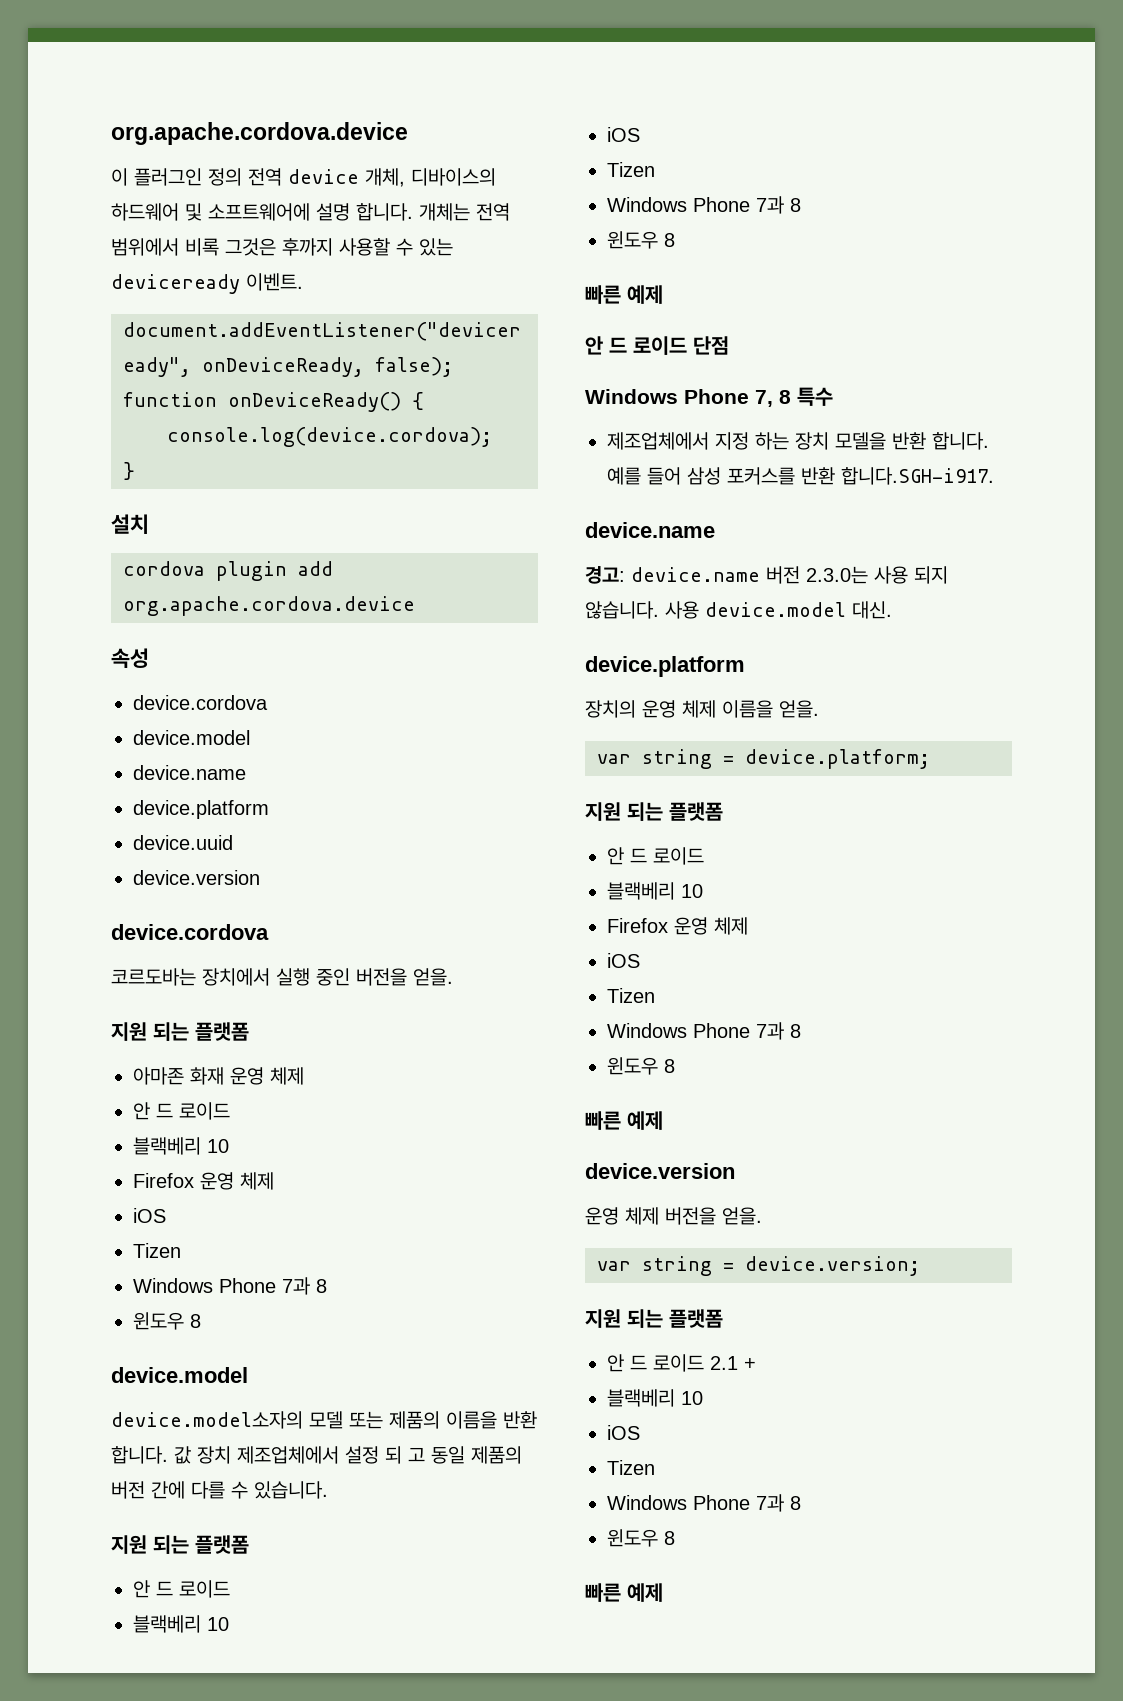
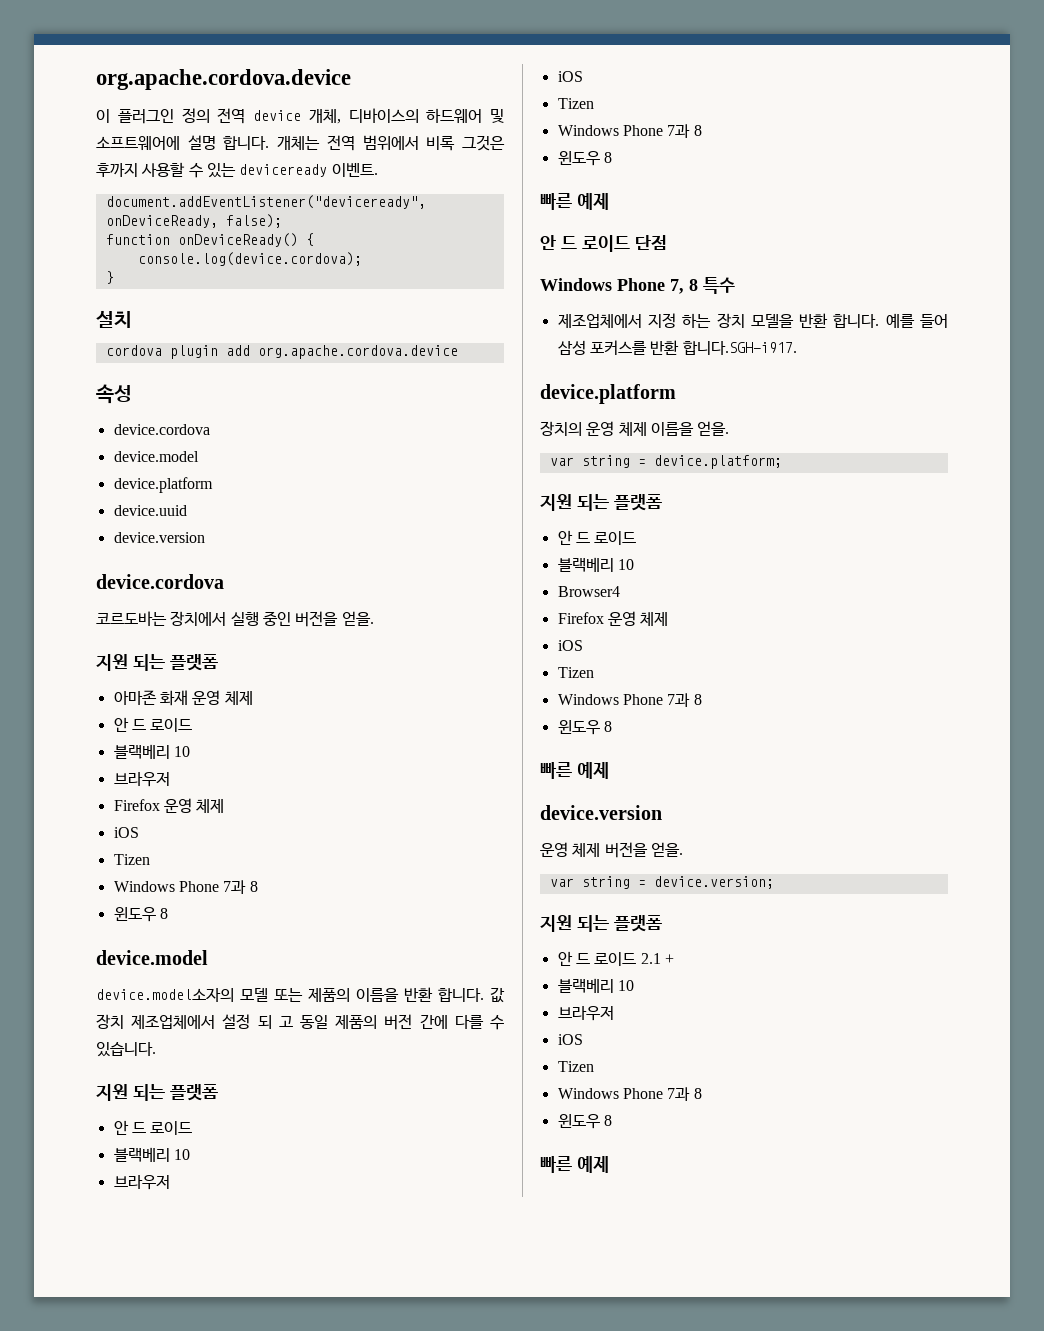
[133,765,246,780] // device.name -> (199, 456) none
(229, 1146) none -> [113,772,170,787] // 브라우저
(229, 1624) none -> [113,1175,170,1190] // 브라우저
[585,522,715,538] [585,566,948,584] [585,601,892,619] // device.name // 경고: device.name 버전 2.3.0는 사용 되지 않습니다. 사용 device.model 대신. -> (797, 348) none
(703, 891) none -> [557,586,620,597] // Browser4
(703, 1398) none -> [557,1006,614,1021] // 브라우저

